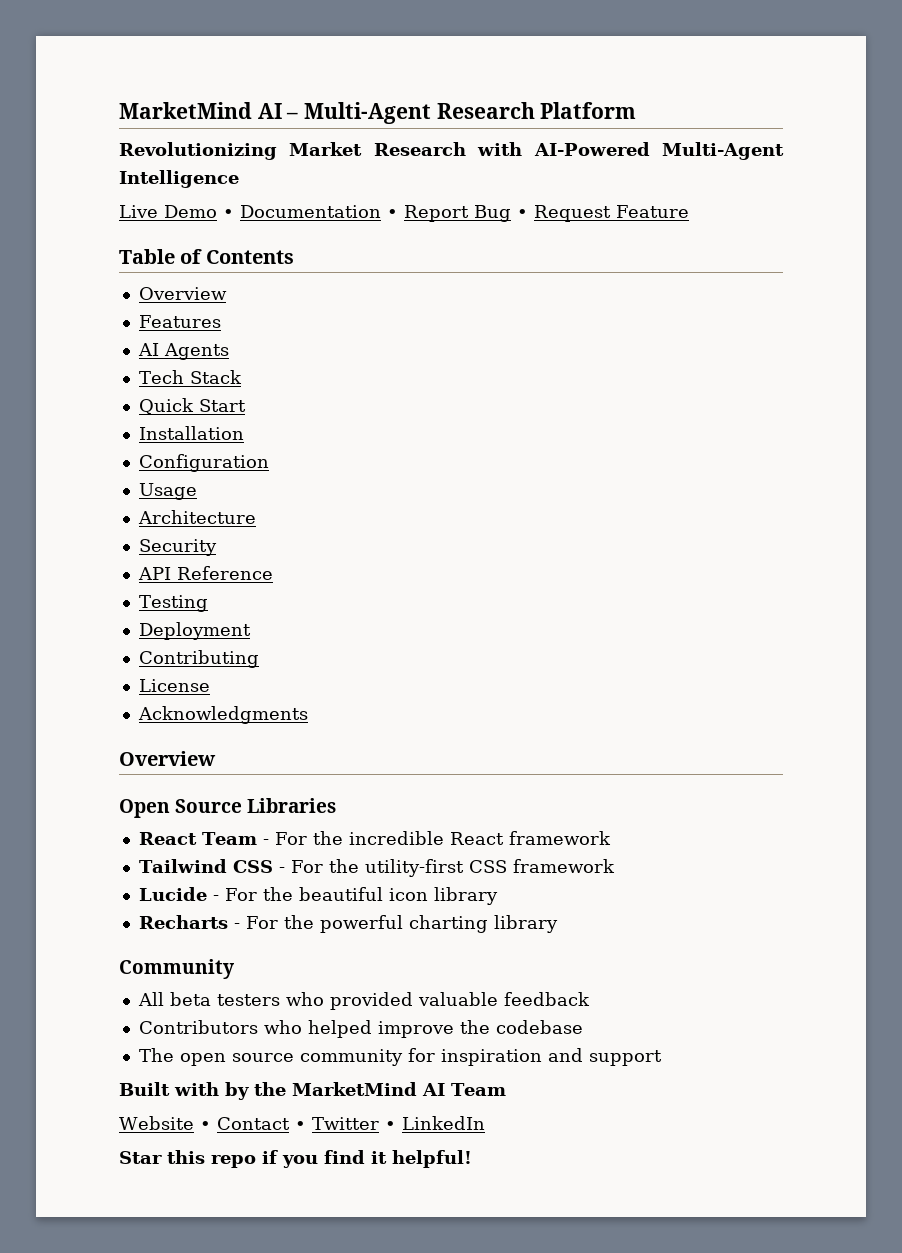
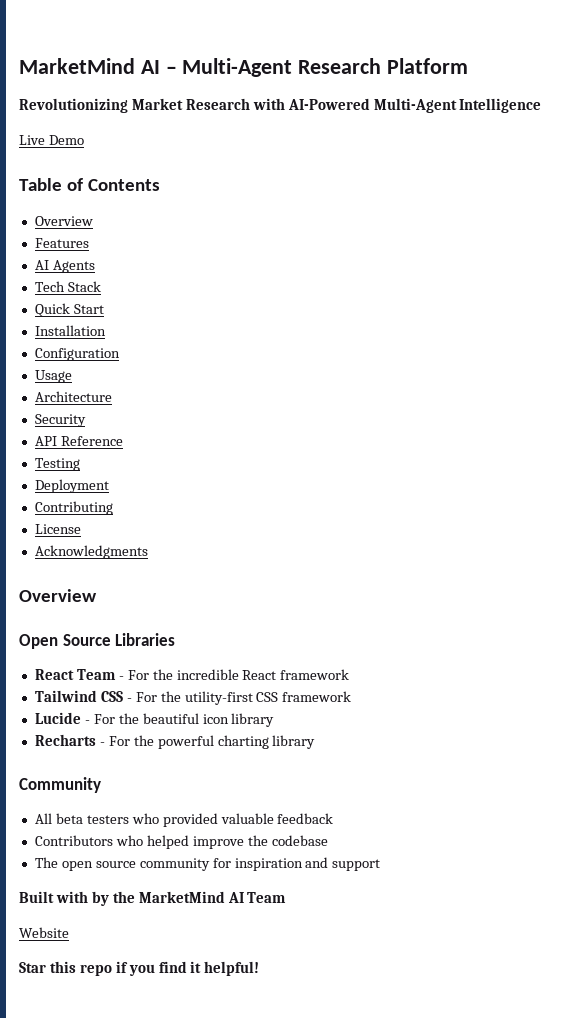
[223,205,689,222] • Documentation • Report Bug • Request Feature -> (84, 140) none
[199,1116,485,1130] • Contact • Twitter • LinkedIn -> (69, 932) none

